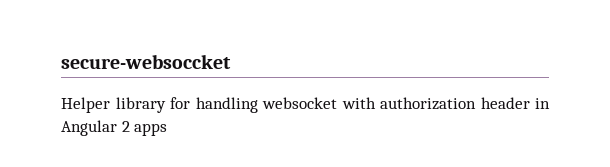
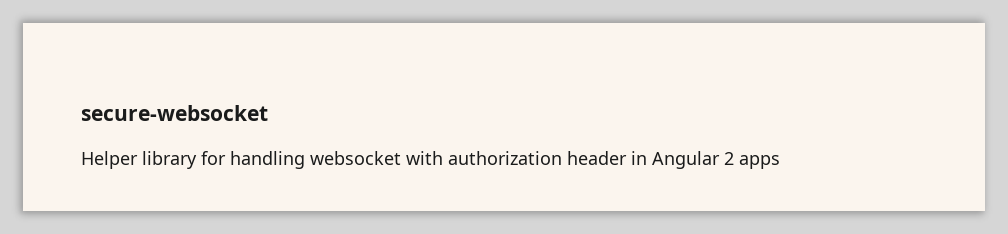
[61,54,231,69] secure-websoccket -> [81,105,268,121] secure-websocket

